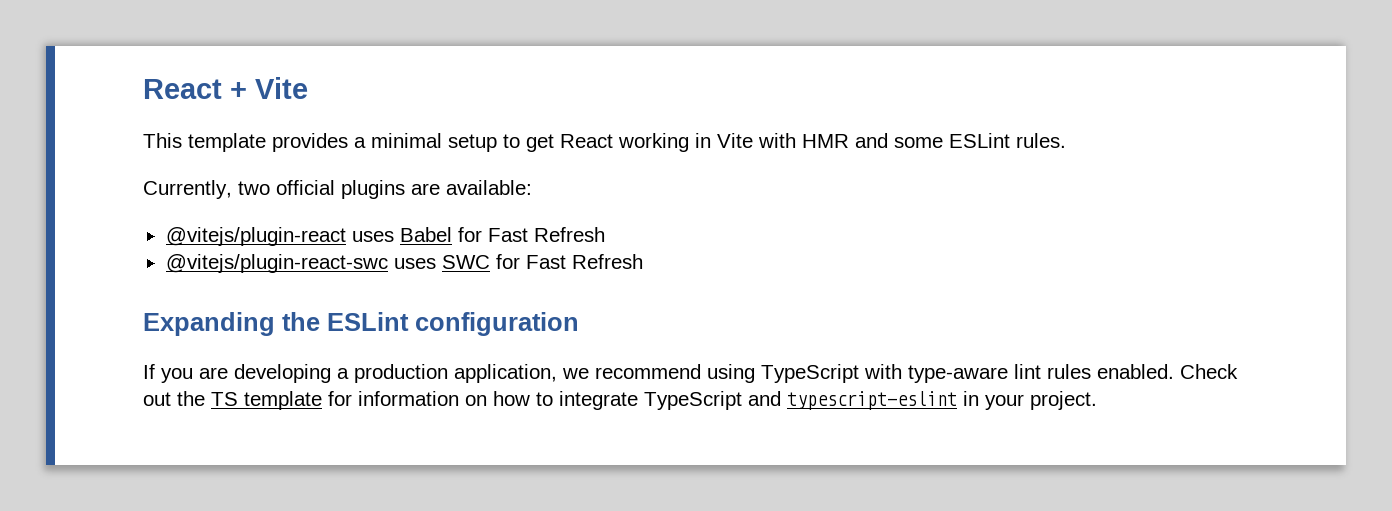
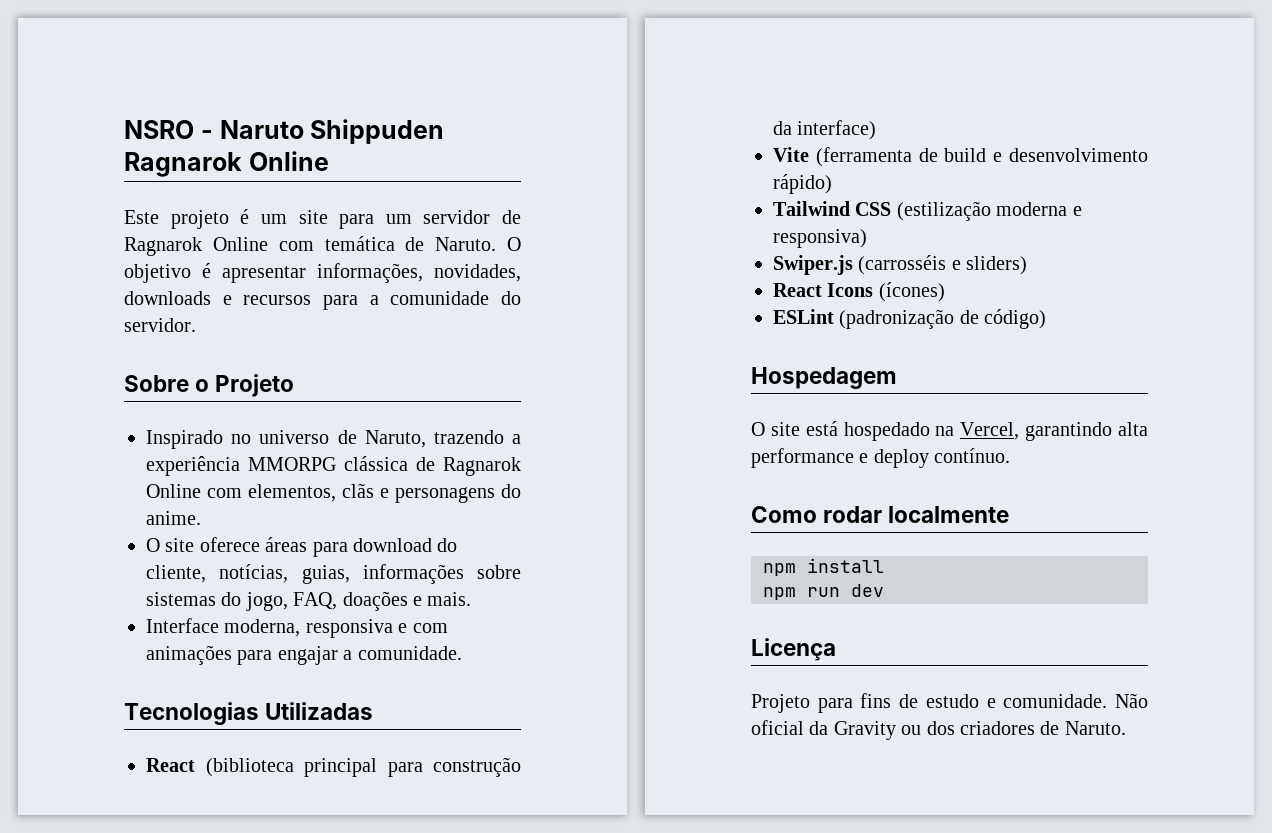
[143,77,308,99] [143,133,1066,152] [143,180,532,199] [165,227,605,246] [165,254,643,273] [143,312,579,336] [143,364,1238,383] [143,391,1097,410] React + Vite // This template provides a minimal setup to get React working in Vite with HMR and some ESLint rules. // Currently, two official plugins are available: // @vitejs/plugin-react uses Babel for Fast Refresh // @vitejs/plugin-react-swc uses SWC for Fast Refresh // Expanding the ESLint configuration // If you are developing a production application, we recommend using TypeScript with type-aware lint rules enabled. Check out the TS template for information on how to integrate TypeScript and typescript-eslint in your project. -> [124,119,445,144] [124,151,329,177] [124,209,521,229] [124,236,521,256] [124,263,521,283] [124,291,521,310] [124,318,196,332] [124,374,295,397] [146,430,521,449] [146,456,521,476] [146,483,521,503] [146,511,201,525] [146,537,458,557] [146,564,521,584] [146,591,472,611] [146,618,448,638] [146,645,462,665] [124,702,374,725] [146,757,521,777] [773,120,877,140] [773,147,1148,167] [773,174,832,194] [773,201,1082,221] [773,229,867,248] [773,255,1028,275] [773,282,945,302] [773,309,1047,329] [751,367,897,389] [751,421,1148,441] [751,448,1011,468] [751,506,1010,523] [763,558,884,576] [763,584,884,600] [751,638,836,661] [751,693,1148,713] [751,720,1126,740] NSRO - Naruto Shippuden Ragnarok Online // Este projeto é um site para um servidor de Ragnarok Online com temática de Naruto. O objetivo é apresentar informações, novidades, downloads e recursos para a comunidade do servidor. // Sobre o Projeto // Inspirado no universo de Naruto, trazendo a experiência MMORPG clássica de Ragnarok Online com elementos, clãs e personagens do anime. // O site oferece áreas para download do cliente, notícias, guias, informações sobre sistemas do jogo, FAQ, doações e mais. // Interface moderna, responsiva e com animações para engajar a comunidade. // Tecnologias Utilizadas // React (biblioteca principal para construção da interface) // Vite (ferramenta de build e desenvolvimento rápido) // Tailwind CSS (estilização moderna e responsiva) // Swiper.js (carrosséis e sliders) // React Icons (ícones) // ESLint (padronização de código) // Hospedagem // O site está hospedado na Vercel, garantindo alta performance e deploy contínuo. // Como rodar localmente // npm install // npm run dev // Licença // Projeto para fins de estudo e comunidade. Não oficial da Gravity ou dos criadores de Naruto.

